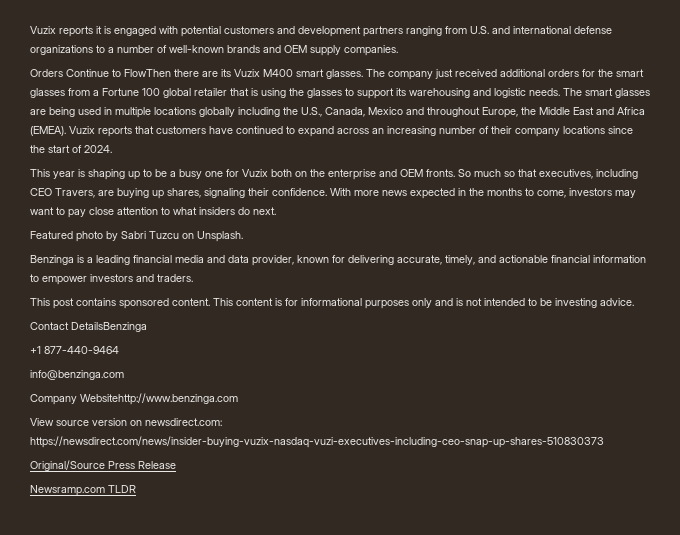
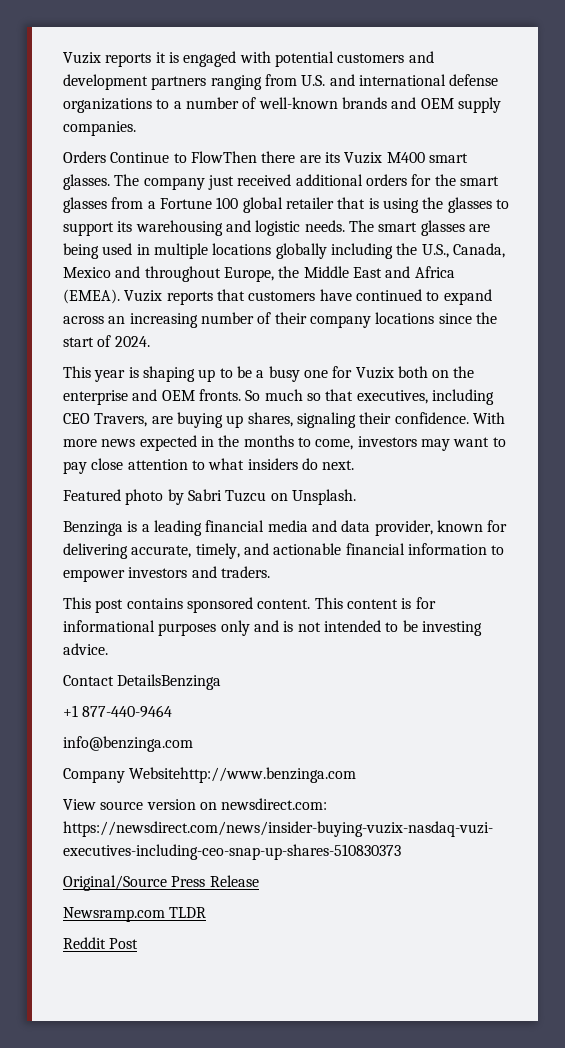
(136, 489) none -> [63,937,139,949] // Reddit Post

